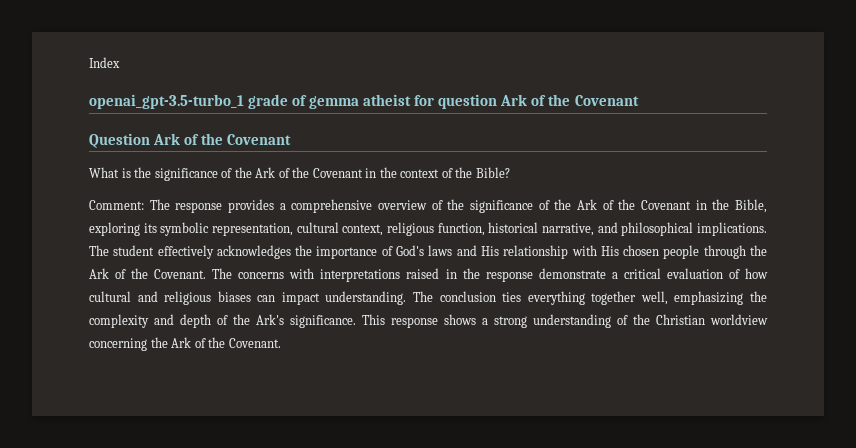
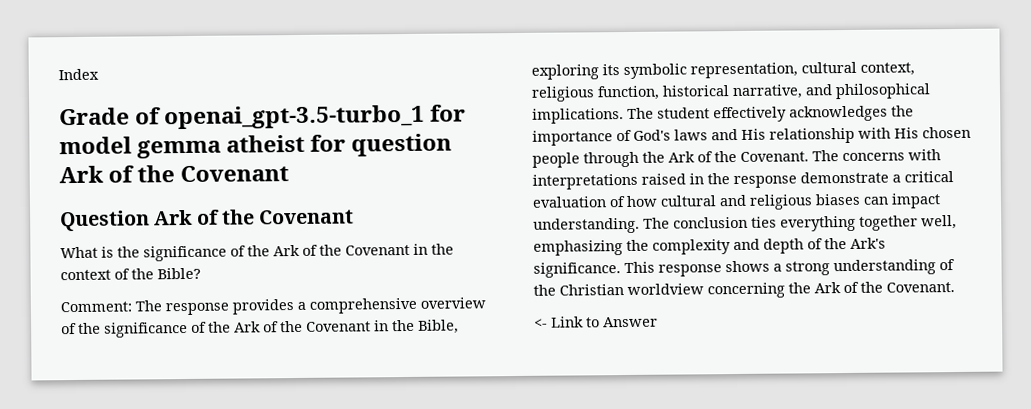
[89,94,308,109] openai_gpt-3.5-turbo_1 grade of -> [59,104,467,130] [59,136,132,155] Grade of openai_gpt-3.5-turbo_1 for model
(281, 343) none -> [534,316,658,328] // <- Link to Answer

